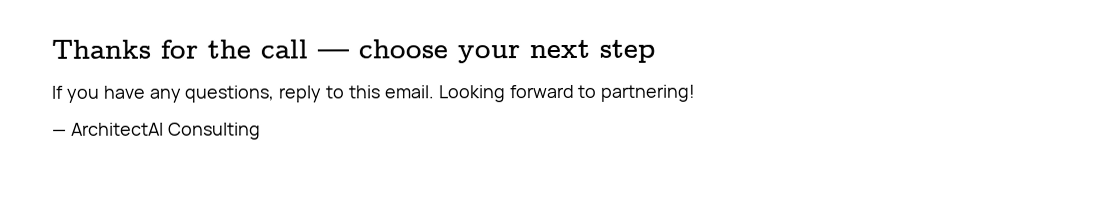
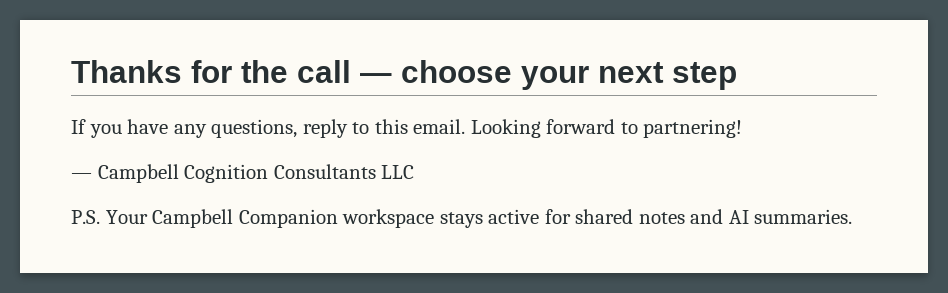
[70,122,261,140] ArchitectAI Consulting -> [97,164,415,183] [71,209,853,228] Campbell Cognition Consultants LLC // P.S. Your Campbell Companion workspace stays active for shared notes and AI summaries.

